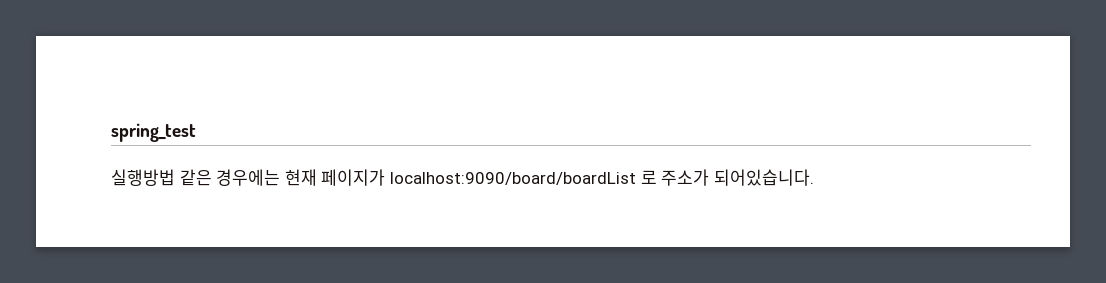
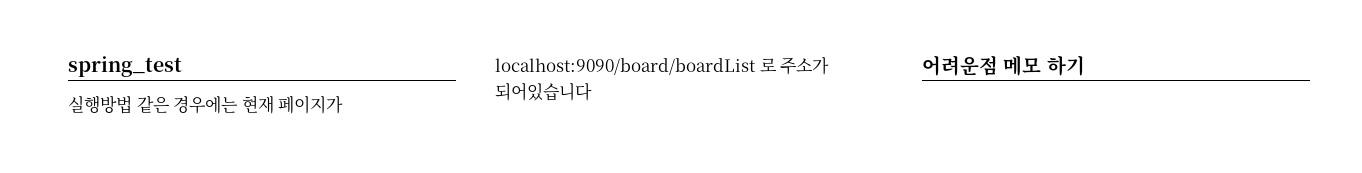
[713,169,814,186] 되어있습니다. -> [495,82,592,101] [922,55,1085,76] 되어있습니다 // 어려운점 메모 하기

